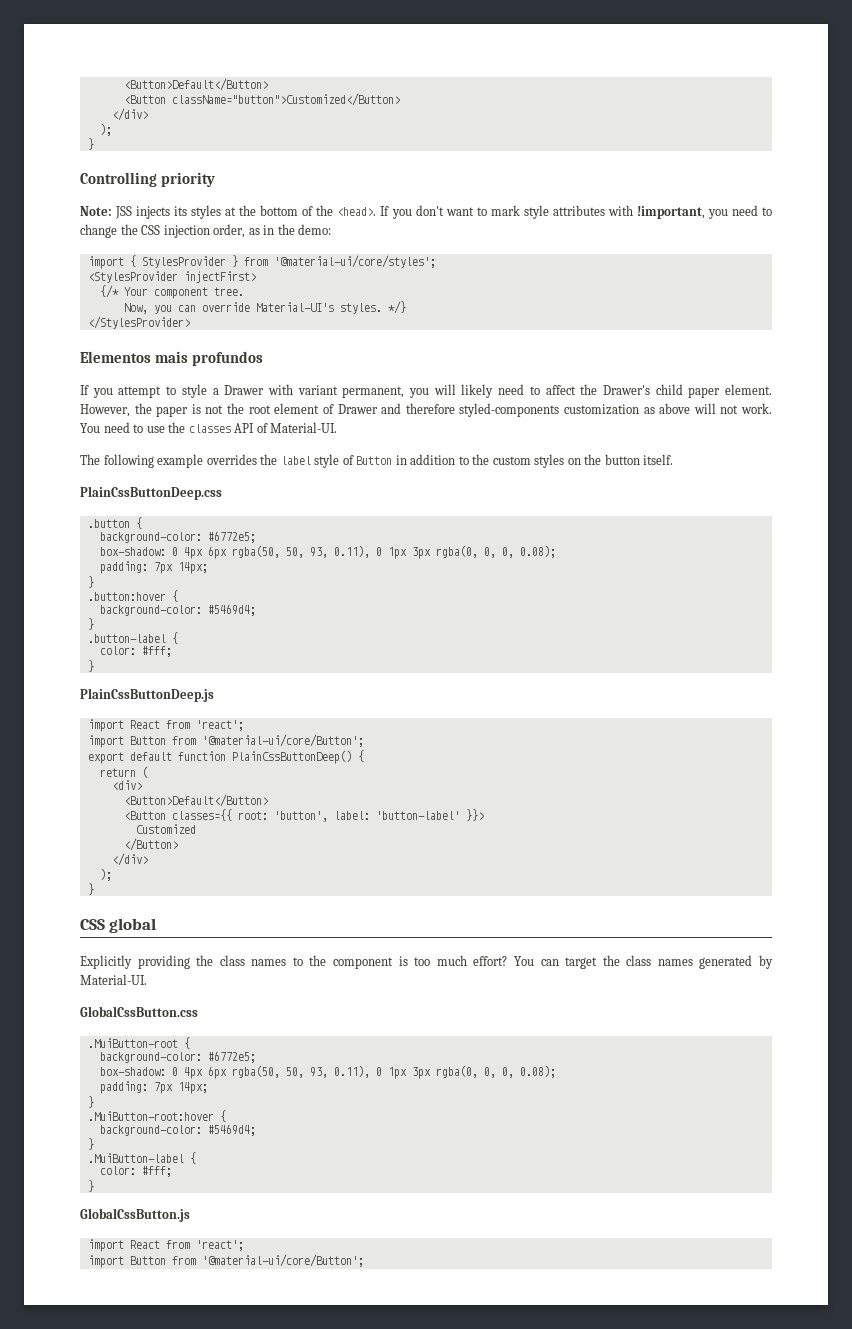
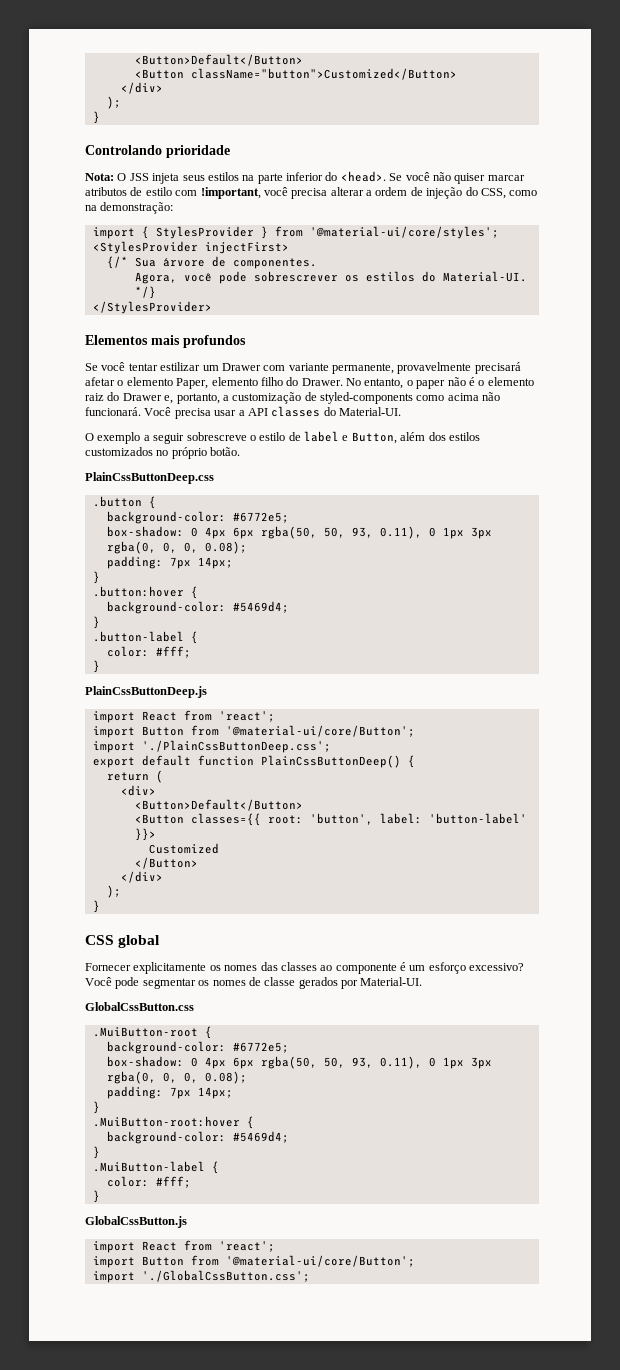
[80,172,215,187] [80,205,773,219] [80,224,332,238] Controlling priority // Note: JSS injects its styles at the bottom of the <head>. If you don't want to mark style attributes with !important, you need to change the CSS injection order, as in the demo: -> [85,145,230,158] [85,171,525,184] [85,187,538,199] [85,202,174,214] Controlando prioridade // Nota: O JSS injeta seus estilos na parte inferior do <head>. Se você não quiser marcar atributos de estilo com !important, você precisa alterar a ordem de injeção do CSS, como na demonstração:
[123,287,244,299] [123,302,382,314] Your component tree. // Now, you can override Material-UI's styles. -> [134,256,317,269] [134,271,527,284] Sua árvore de componentes. // Agora, você pode sobrescrever os estilos do Material-UI.
[80,384,772,398] [80,403,772,417] [80,422,338,433] [80,454,674,468] If you attempt to style a Drawer with variant permanent, you will likely need to affect the Drawer's child paper element. However, the paper is not the root element of Drawer and therefore styled-components customization as above will not work. You need to use the classes API of Material-UI. // The following example overrides the label style of Button in addition to the custom styles on the button itself. -> [85,362,521,374] [85,377,534,389] [85,392,501,404] [85,406,401,419] [85,431,480,444] [85,447,241,459] Se você tentar estilizar um Drawer com variante permanente, provavelmente precisará afetar o elemento Paper, elemento filho do Drawer. No entanto, o paper não é o elemento raiz do Drawer e, portanto, a customização de styled-components como acima não funcionará. Você precisa usar a API classes do Material-UI. // O exemplo a seguir sobrescreve o estilo de label e Button, além dos estilos customizados no próprio botão.
(364, 740) none -> [92,740,331,753] // import './PlainCssButtonDeep.css';
[80,955,773,969] Explicitly providing the class names to the component is too much effort? You can target the class names generated by -> [85,962,525,974] [85,977,358,989] Fornecer explicitamente os nomes das classes ao componente é um esforço excessivo? Você pode segmentar os nomes de classe gerados por
(364, 1260) none -> [92,1270,310,1283] // import './GlobalCssButton.css';

